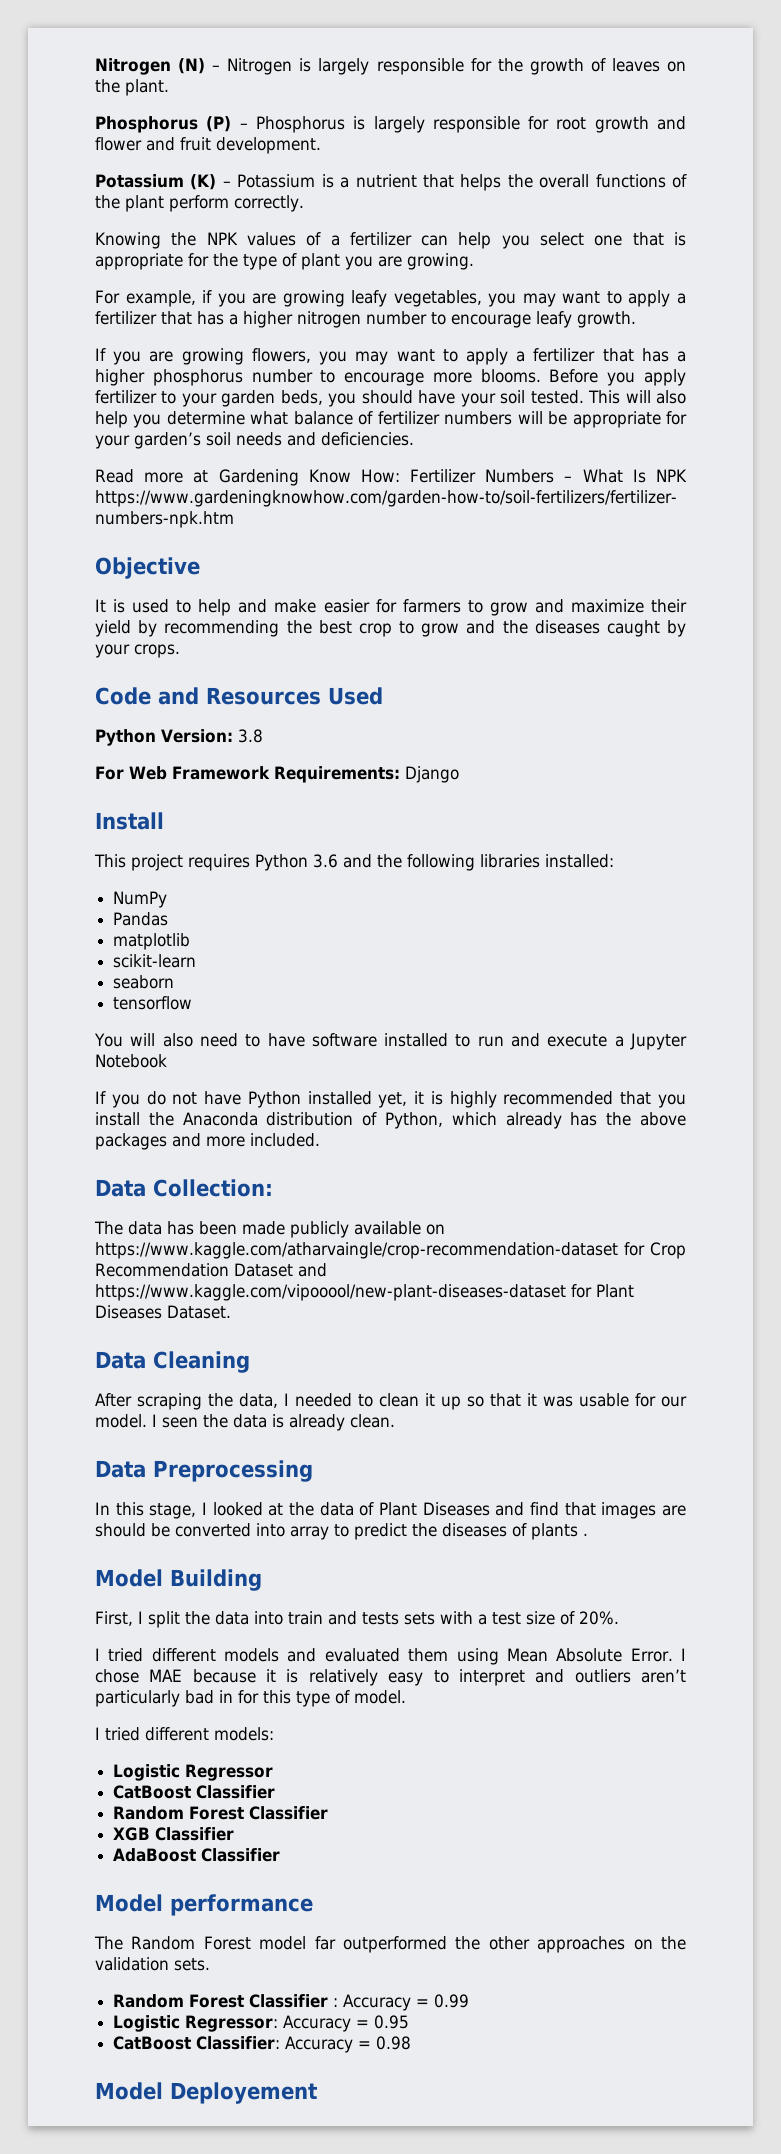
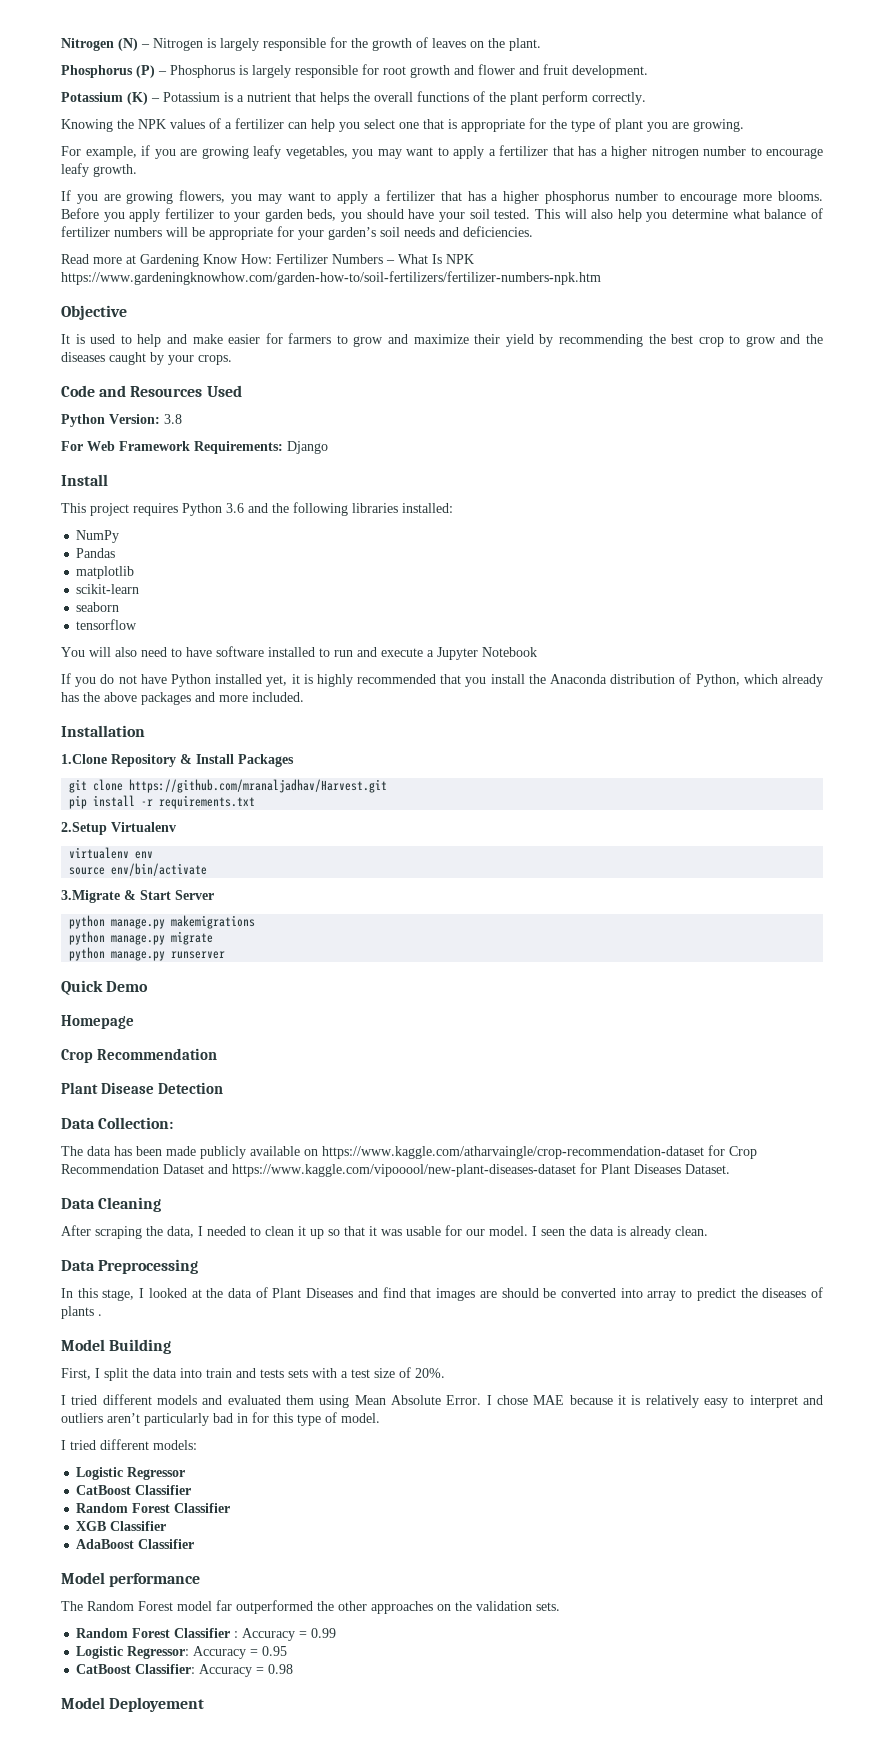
(320, 1140) none -> [61,725,145,737] [61,754,294,767] [69,779,388,793] [69,795,256,809] [61,822,176,835] [69,847,154,859] [69,863,208,876] [61,890,214,903] [69,915,256,929] [69,931,214,945] [69,947,226,961] [61,980,149,995] [61,1015,134,1029] [61,1048,217,1063] [61,1082,223,1094] // Installation // 1.Clone Repository & Install Packages // git clone https://github.com/mranaljadhav/Harvest.git // pip install -r requirements.txt // 2.Setup Virtualenv // virtualenv env // source env/bin/activate // 3.Migrate & Start Server // python manage.py makemigrations // python manage.py migrate // python manage.py runserver // Quick Demo // Homepage // Crop Recommendation // Plant Disease Detection

